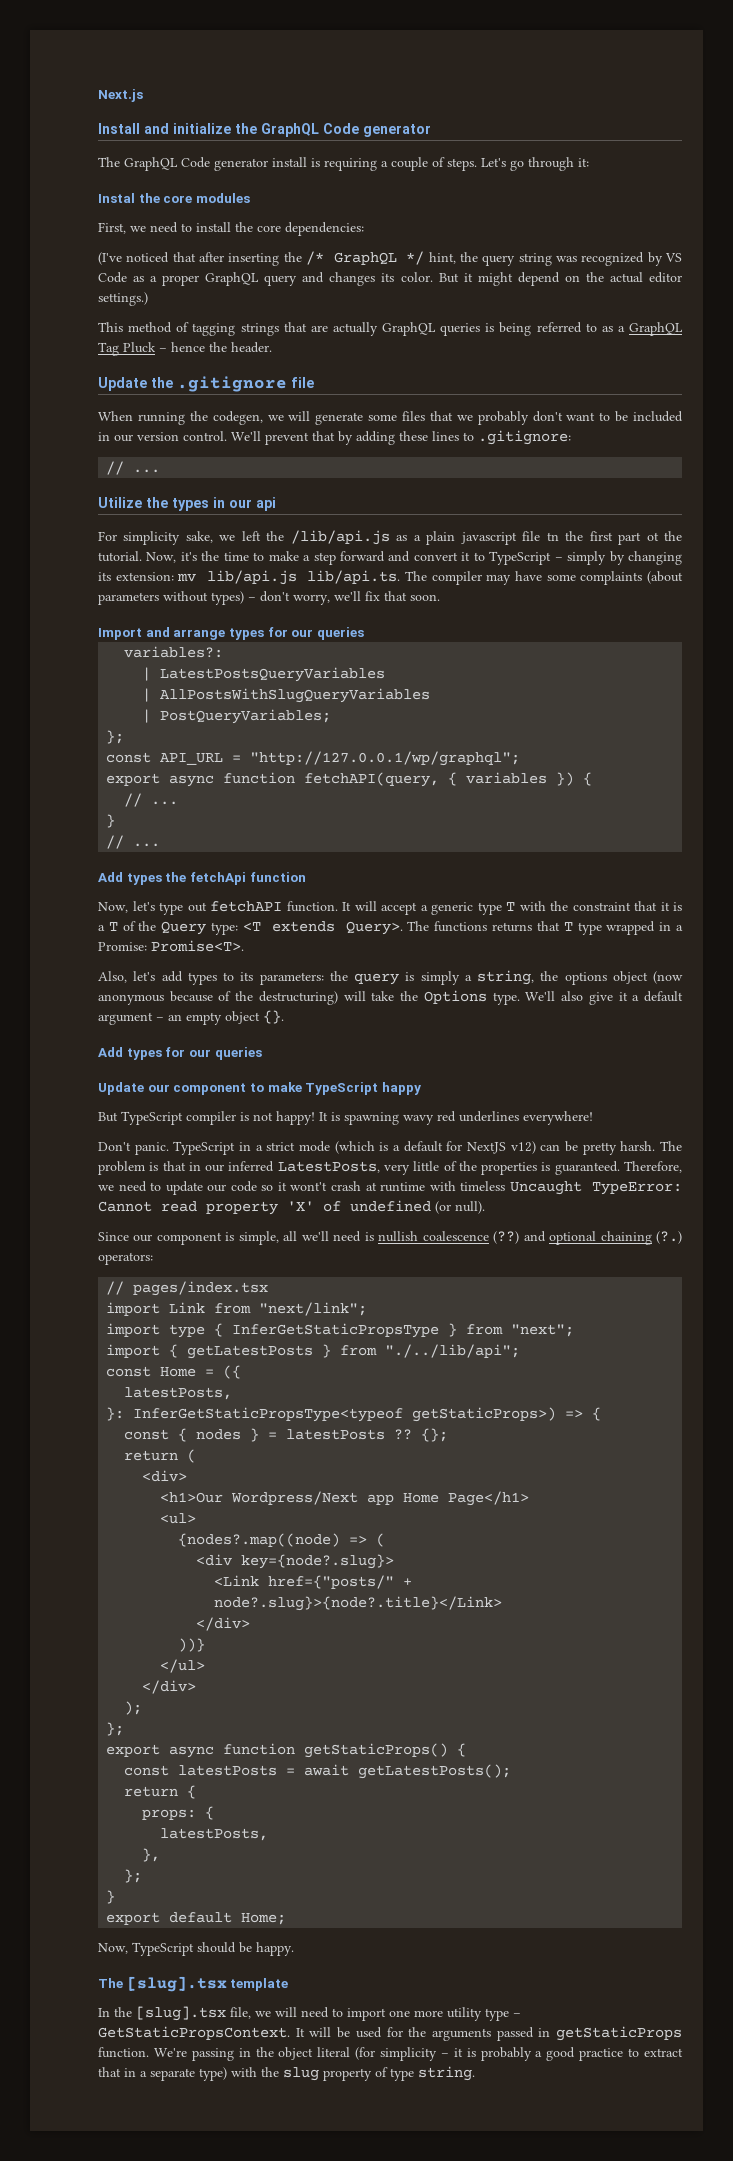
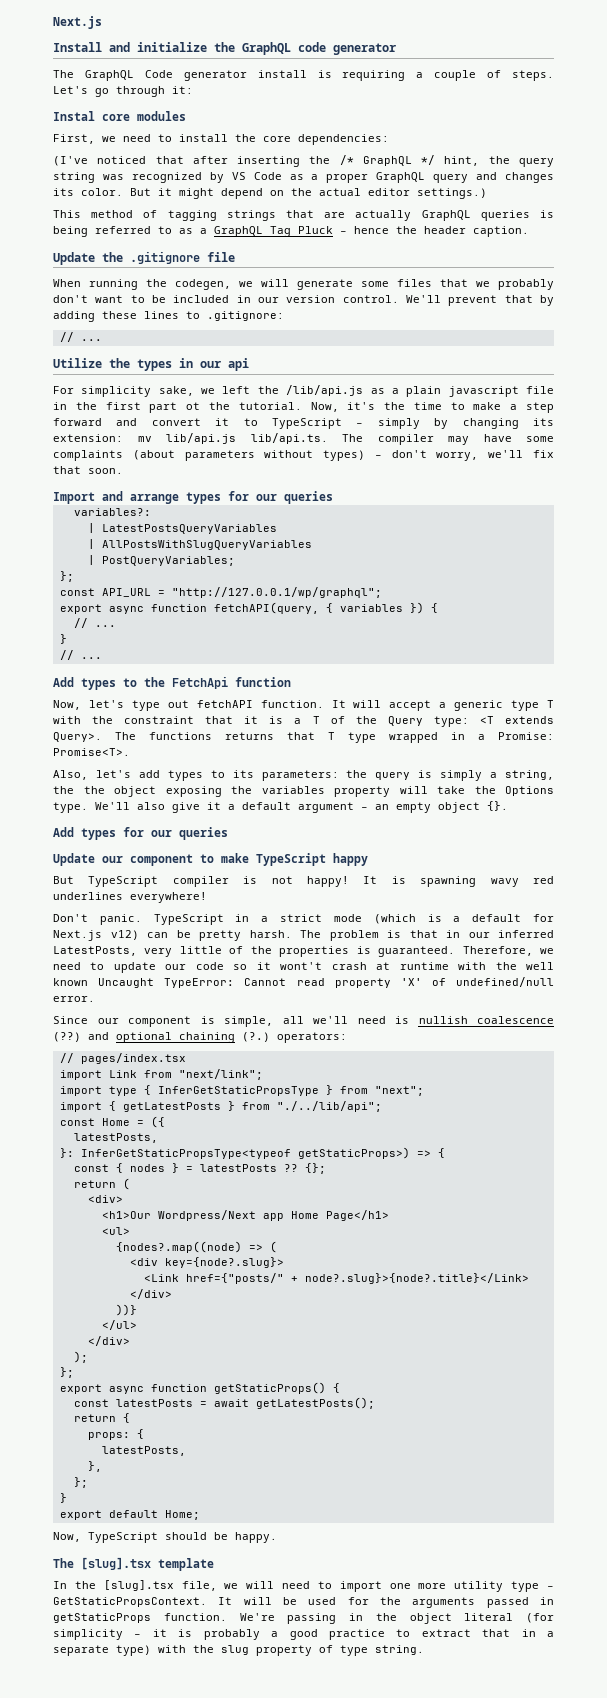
[323,123,359,134] Code -> [298,42,326,52] code
[138,193,160,203] the -> (95, 116) none
[231,342,272,353] header. -> [424,226,529,237] header caption.
[546,532,559,541] tn -> [53,402,67,410] in
[165,872,246,885] the fetchApi -> [123,676,228,689] to the FetchApi
[564,971,683,985] [98,991,338,1005] options object (now anonymous because of the destructuring) -> [83,786,390,797] the object exposing the variables property
[467,1142,507,1154] NextJS -> [53,930,102,941] Next.js
[460,1181,506,1191] timeless -> [495,962,554,970] [53,978,88,986] the well known
[350,1200,485,1214] undefined (or null). -> [456,977,554,987] [53,996,95,1002] undefined/null error.

